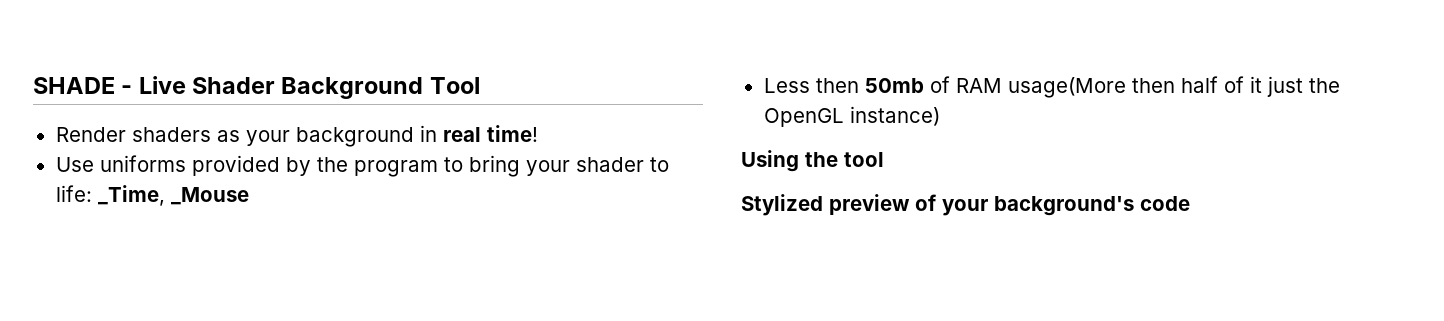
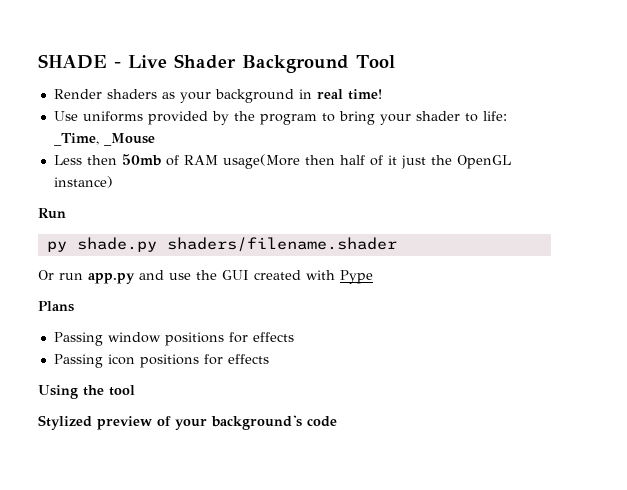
(940, 116) none -> [38,208,66,219] [46,237,397,252] [38,270,373,284] [38,301,74,312] [53,332,294,346] [53,354,269,368] // Run // py shade.py shaders/filename.shader // Or run app.py and use the GUI created with Pype // Plans // Passing window positions for effects // Passing icon positions for effects

